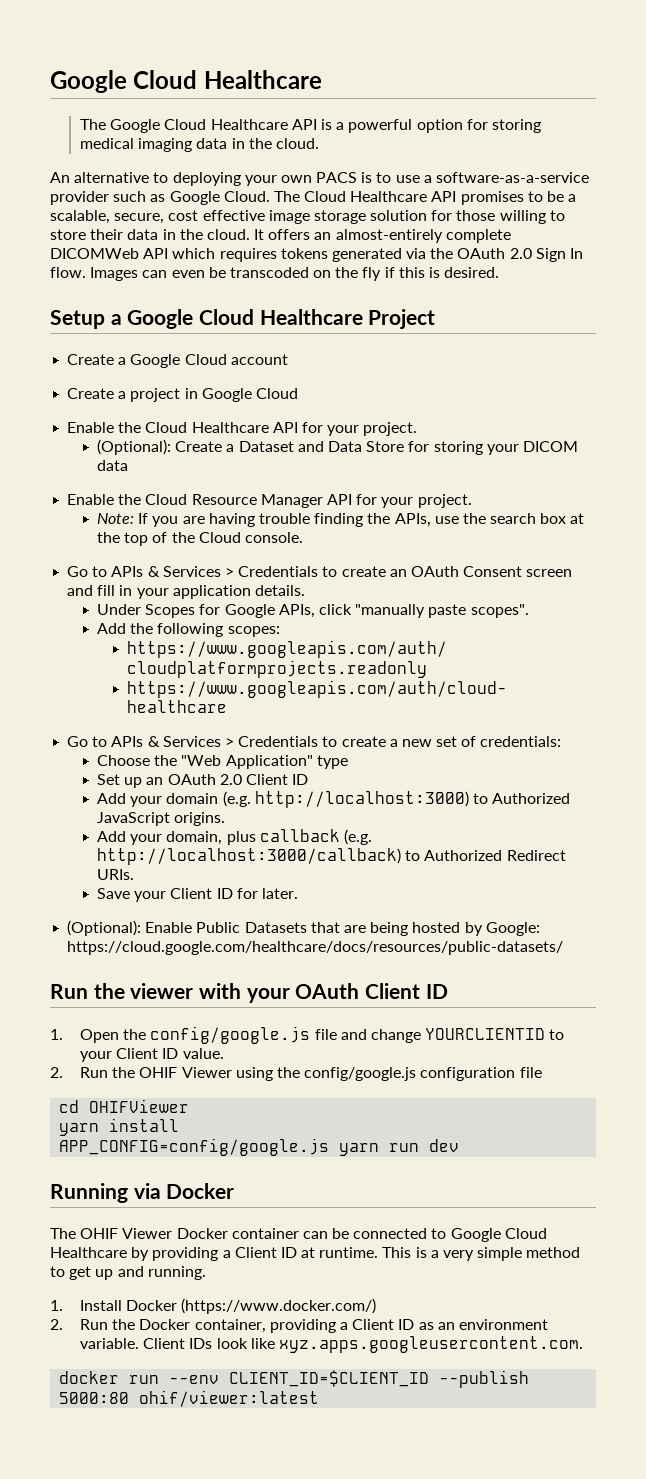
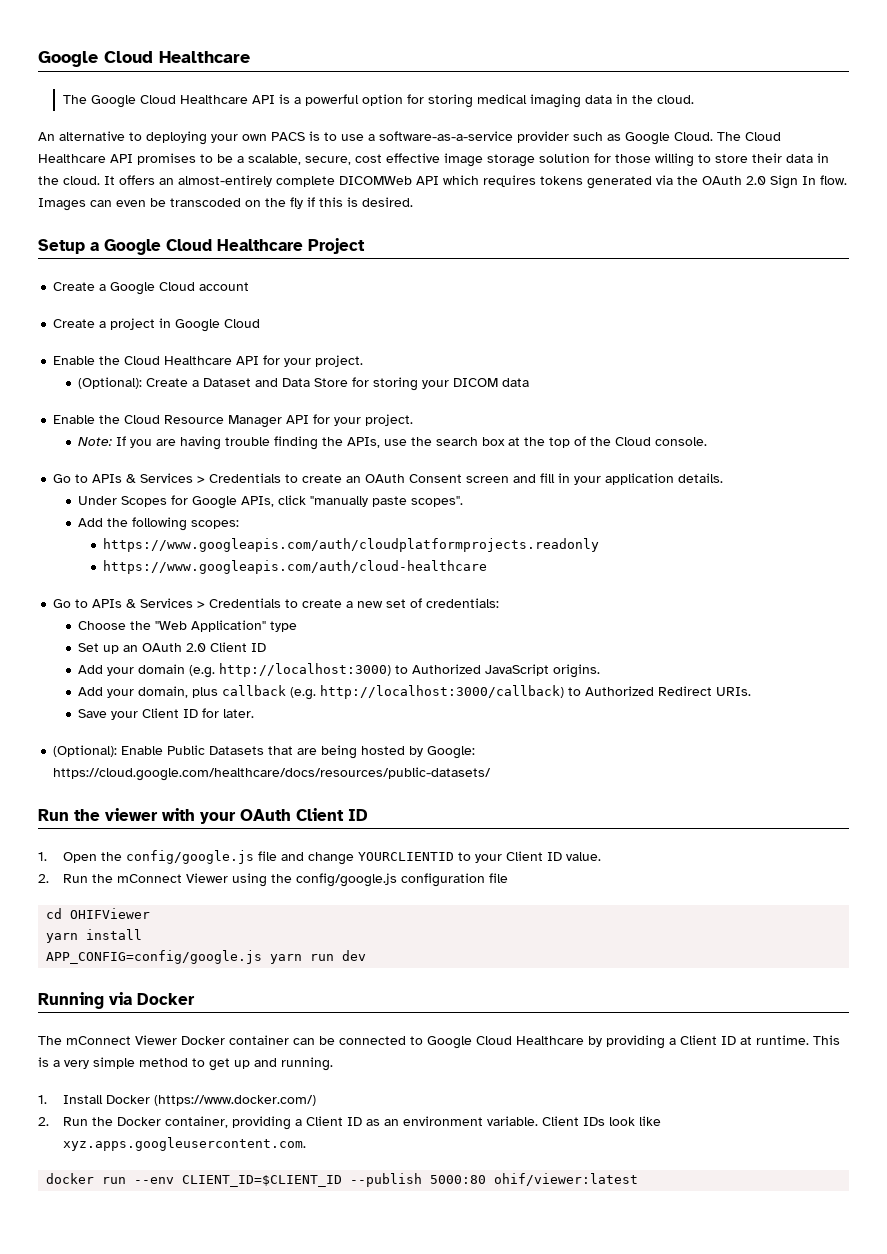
[139,1067,178,1078] OHIF -> [116,874,182,883] mConnect
[80,1228,119,1239] OHIF -> [66,1036,131,1045] mConnect

